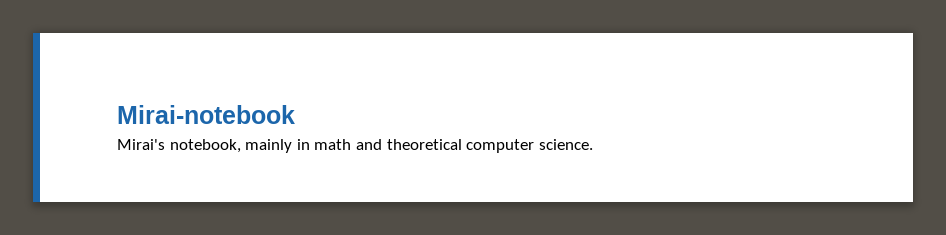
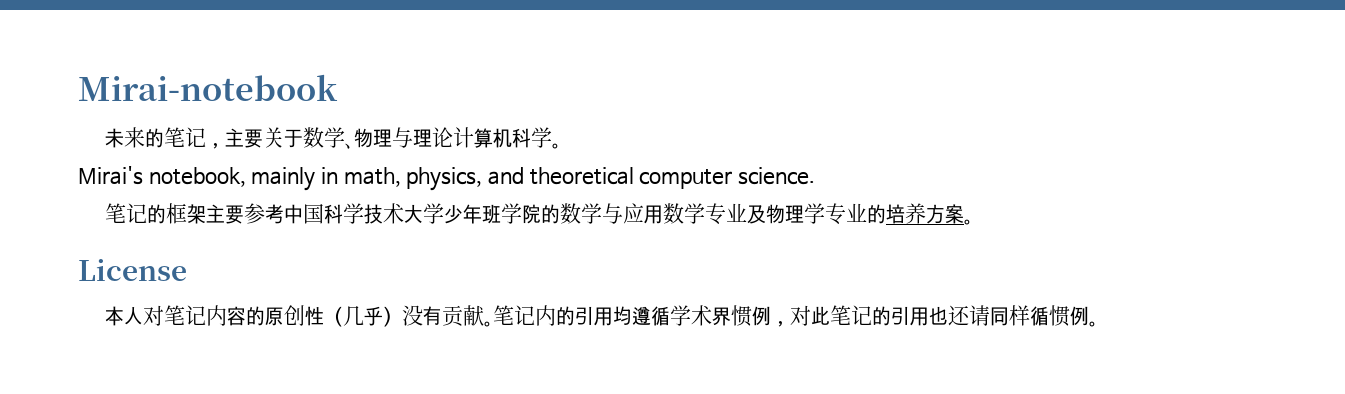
(295, 114) none -> [105,127,562,149] // 未来的笔记，主要关于数学、物理与理论计算机科学。
[314,139,352,150] math -> [343,167,483,191] math, physics,
(593, 144) none -> [105,203,974,225] [78,259,187,281] [105,305,1099,327] // 笔记的框架主要参考中国科学技术大学少年班学院的数学与应用数学专业及物理学专业的培养方案。 // License // 本人对笔记内容的原创性（几乎）没有贡献。笔记内的引用均遵循学术界惯例，对此笔记的引用也还请同样循惯例。

